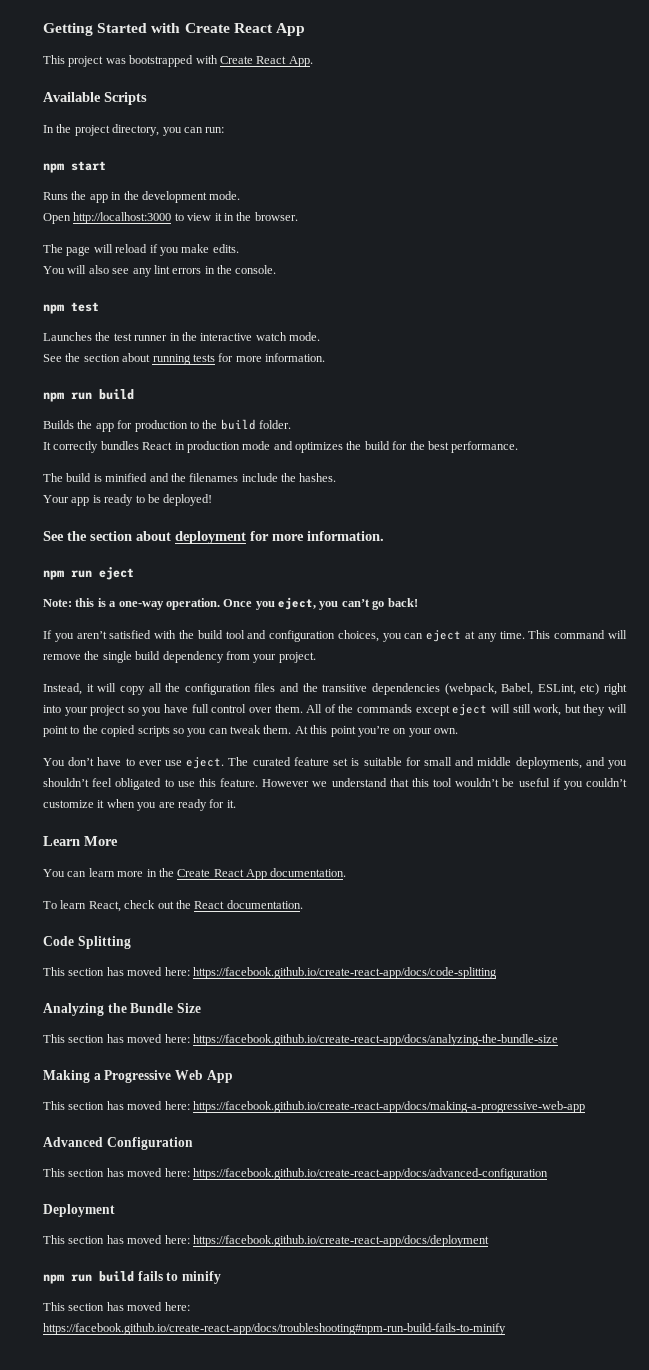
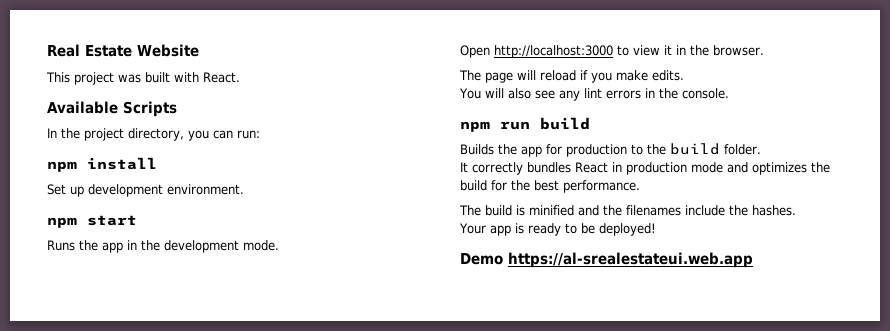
[43,23,305,36] [43,55,313,67] Getting Started with Create React App // This project was bootstrapped with Create React App. -> [47,44,199,57] [46,72,240,85] Real Estate Website // This project was built with React.
(225, 130) none -> [47,157,157,172] [47,184,244,197] // npm install // Set up development environment.
[43,302,99,314] [43,332,320,341] [43,353,325,365] // npm test // Launches the test runner in the interactive watch mode. // See the section about running tests for more information. -> (729, 93) none
[43,531,384,544] [43,567,134,580] [43,597,418,610] [43,630,627,642] [43,651,316,663] [43,683,627,695] [43,704,627,716] [43,725,458,737] [43,757,628,769] [43,778,627,790] [43,799,236,811] [43,836,118,846] [43,868,347,880] [43,900,303,912] [43,936,131,949] [43,967,497,979] [43,1003,201,1016] [43,1034,558,1046] [43,1070,233,1083] [43,1101,585,1113] [43,1137,193,1150] [43,1168,548,1180] [43,1204,115,1217] [43,1235,489,1247] [43,1271,221,1284] [43,1302,190,1311] [43,1323,506,1335] See the section about deployment for more information. // npm run eject // Note: this is a one-way operation. Once you eject, you can’t go back! // If you aren’t satisfied with the build tool and configuration choices, you can eject at any time. This command will remove the single build dependency from your project. // Instead, it will copy all the configuration files and the transitive dependencies (webpack, Babel, ESLint, etc) right into your project so you have full control over them. All of the commands except eject will still work, but they will point to the copied scripts so you can tweak them. At this point you’re on your own. // You don’t have to ever use eject. The curated feature set is suitable for small and middle deployments, and you shouldn’t feel obligated to use this feature. However we understand that this tool wouldn’t be useful if you couldn’t customize it when you are ready for it. // Learn More // You can learn more in the Create React App documentation. // To learn React, check out the React documentation. // Code Splitting // This section has moved here: https://facebook.github.io/create-react-app/docs/code-splitting // Analyzing the Bundle Size // This section has moved here: https://facebook.github.io/create-react-app/docs/analyzing-the-bundle-size // Making a Progressive Web App // This section has moved here: https://facebook.github.io/create-react-app/docs/making-a-progressive-web-app // Advanced Configuration // This section has moved here: https://facebook.github.io/create-react-app/docs/advanced-configuration // Deployment // This section has moved here: https://facebook.github.io/create-react-app/docs/deployment // npm run build fails to minify // This section has moved here: https://facebook.github.io/create-react-app/docs/troubleshooting#npm-run-build-fails-to-minify -> [460,252,753,268] Demo https://al-srealestateui.web.app

